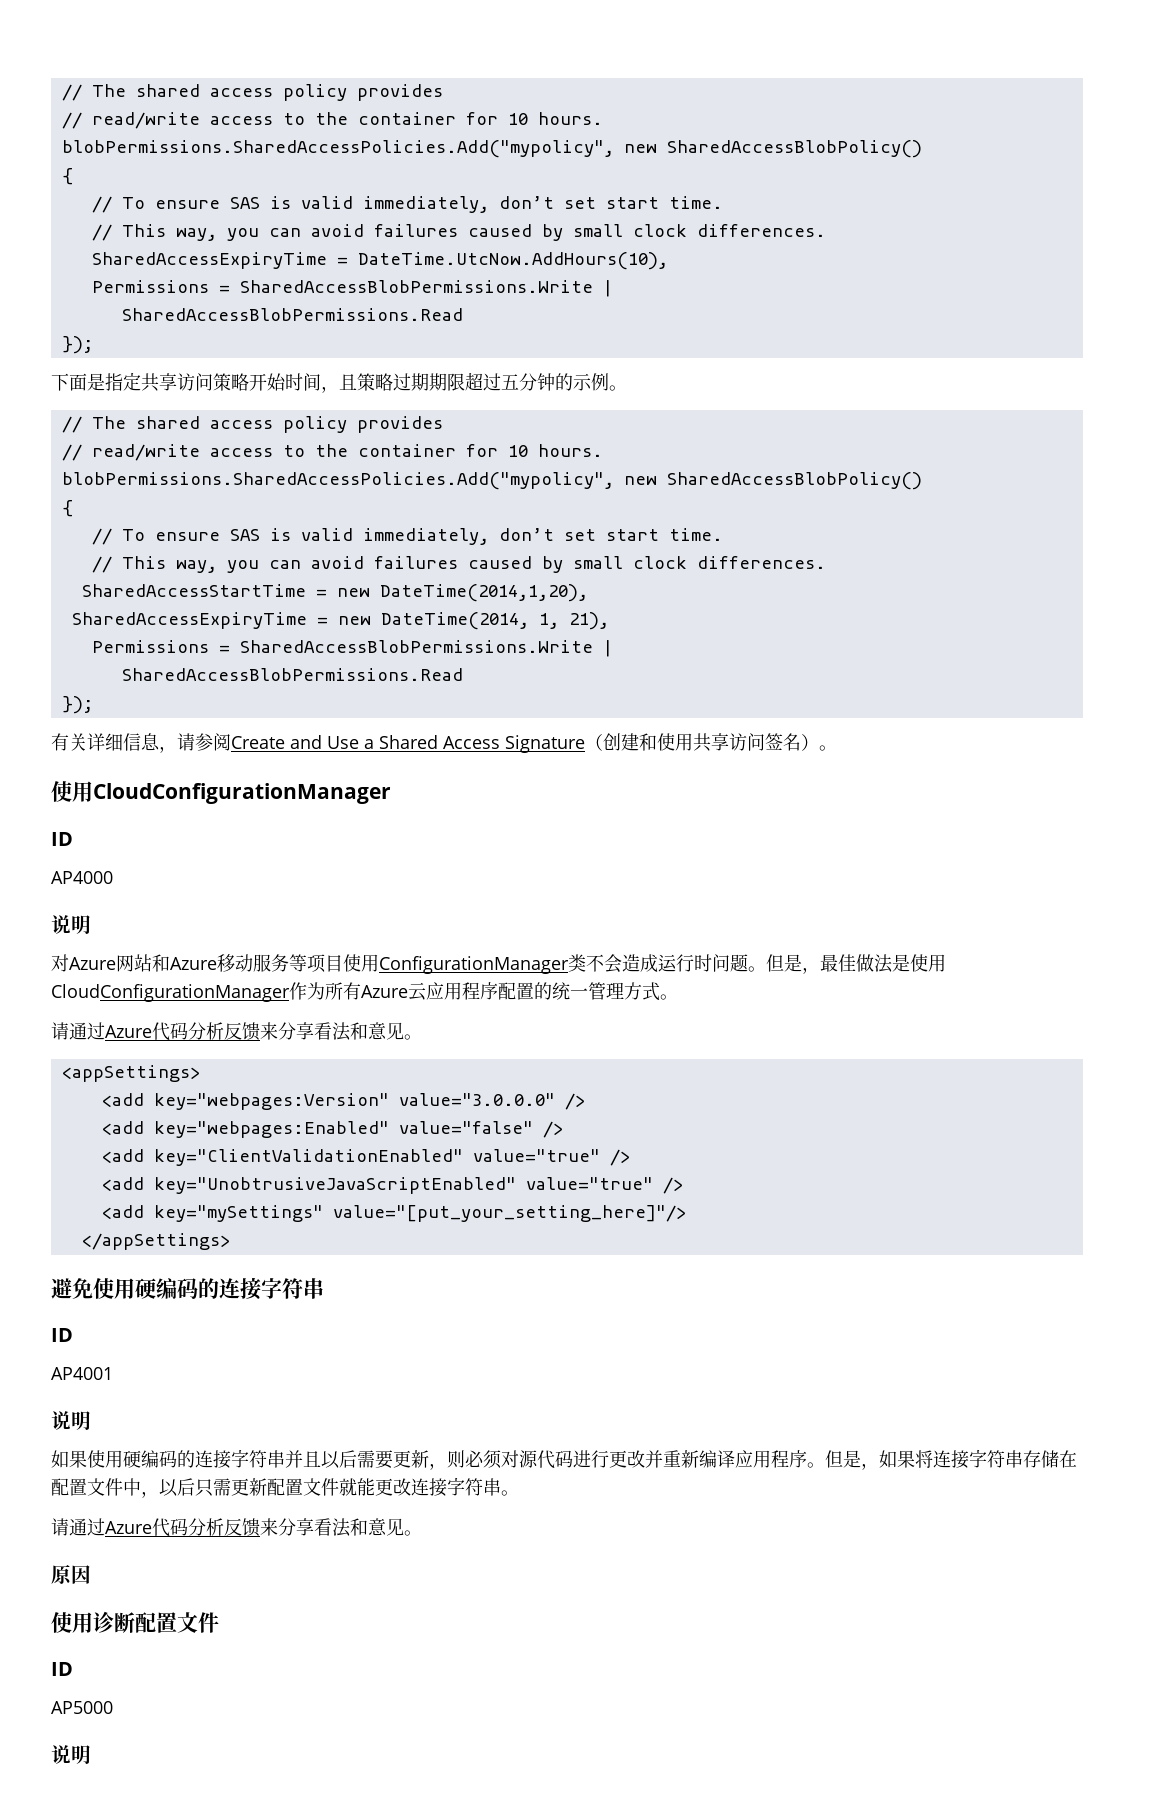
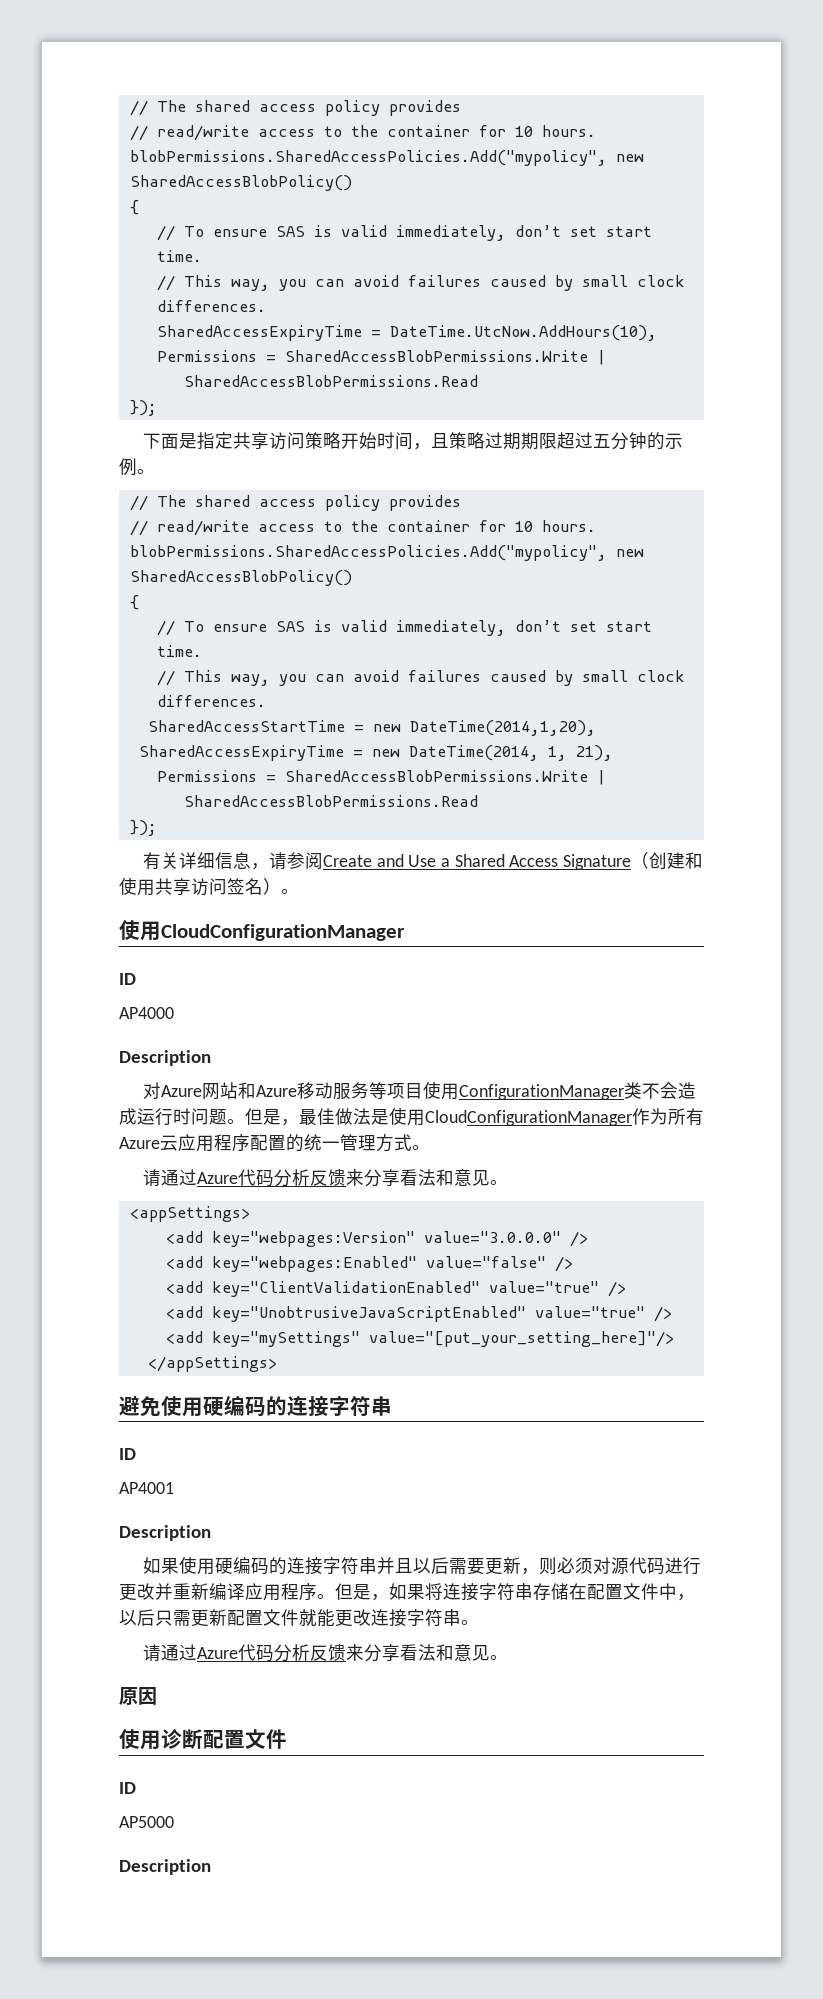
[51,915,91,934] 说明 -> [119,1050,211,1066] Description
[51,1411,91,1430] 说明 -> [119,1525,211,1541] Description
[51,1745,91,1764] 说明 -> [119,1859,211,1875] Description

